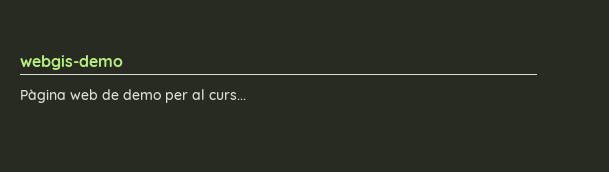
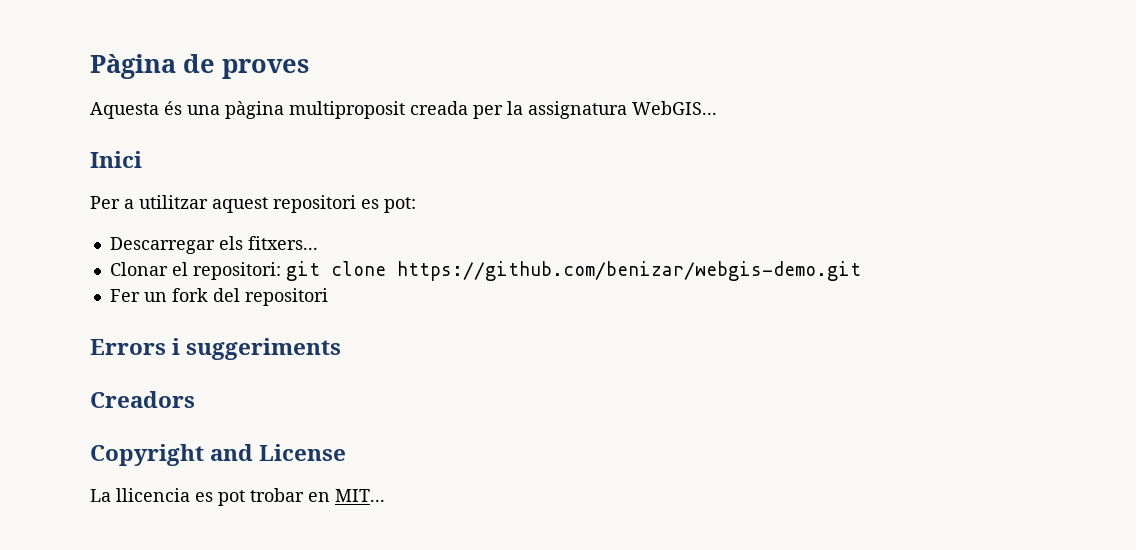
[20,55,123,70] [20,89,246,103] webgis-demo // Pàgina web de demo per al curs... -> [90,54,309,79] [90,101,717,119] [90,151,142,168] [90,195,416,213] [109,236,318,254] [109,261,861,281] [109,288,328,306] [90,338,342,360] [90,391,195,408] [90,444,347,466] [90,488,385,506] Pàgina de proves // Aquesta és una pàgina multiproposit creada per la assignatura WebGIS... // Inici // Per a utilitzar aquest repositori es pot: // Descarregar els fitxers... // Clonar el repositori: git clone https://github.com/benizar/webgis-demo.git // Fer un fork del repositori // Errors i suggeriments // Creadors // Copyright and License // La llicencia es pot trobar en MIT...

